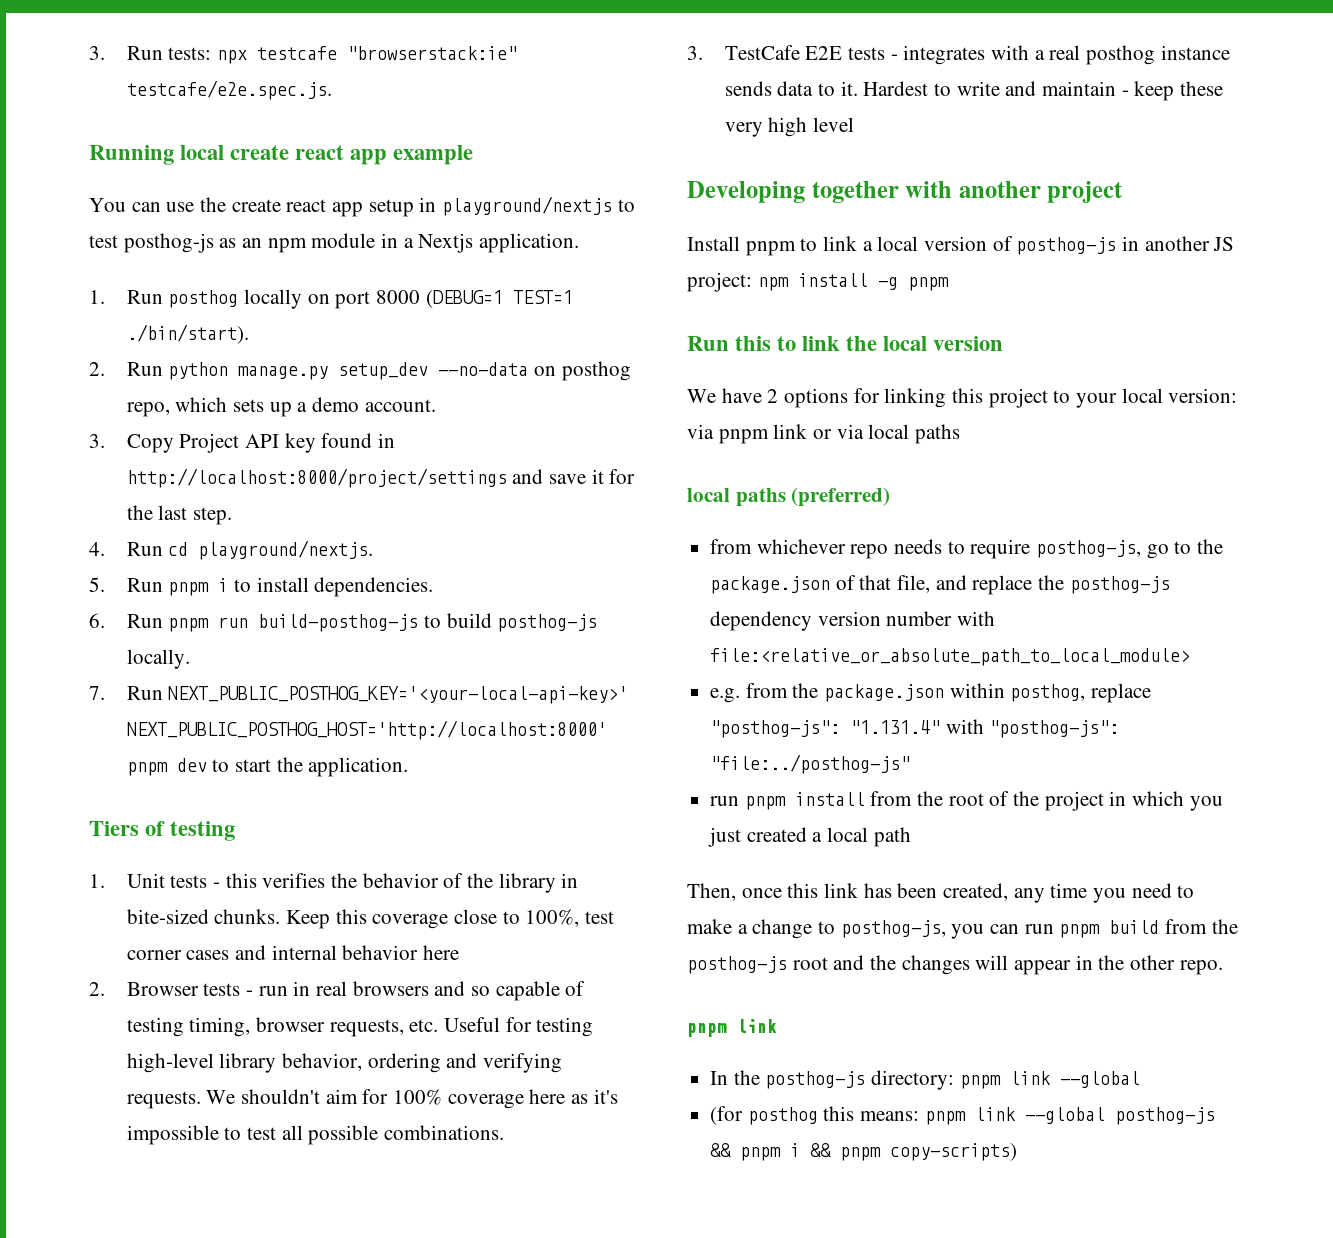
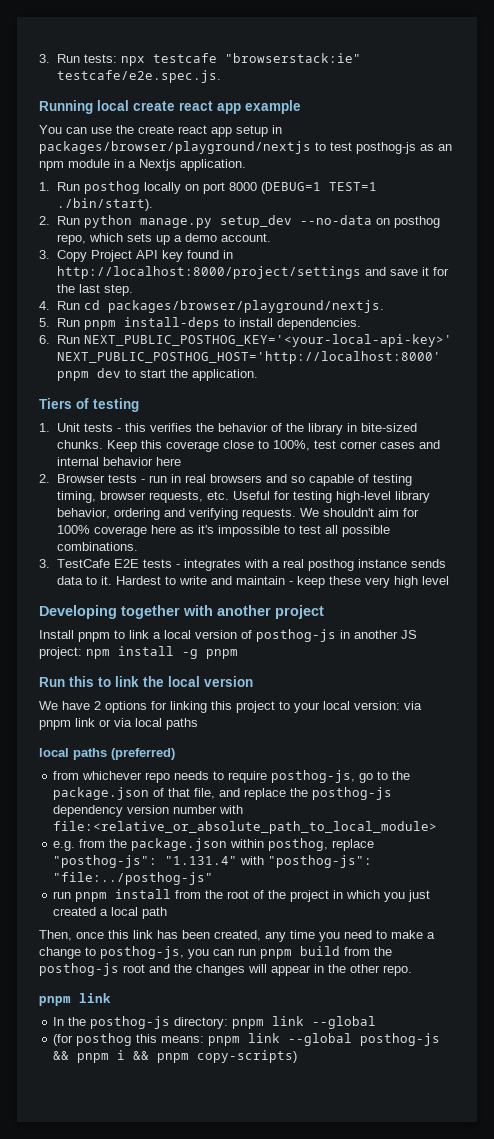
[442,196,613,216] playground/nextjs -> [39,141,311,154] packages/browser/playground/nextjs
[198,540,374,560] playground/nextjs. -> [107,300,384,313] packages/browser/playground/nextjs.
[218,578,229,592] i -> [123,317,220,330] install-deps
[168,613,598,632] [126,649,190,669] [89,686,163,700] pnpm run build-posthog-js to build posthog-js locally. // 7. Run -> (80, 339) none

